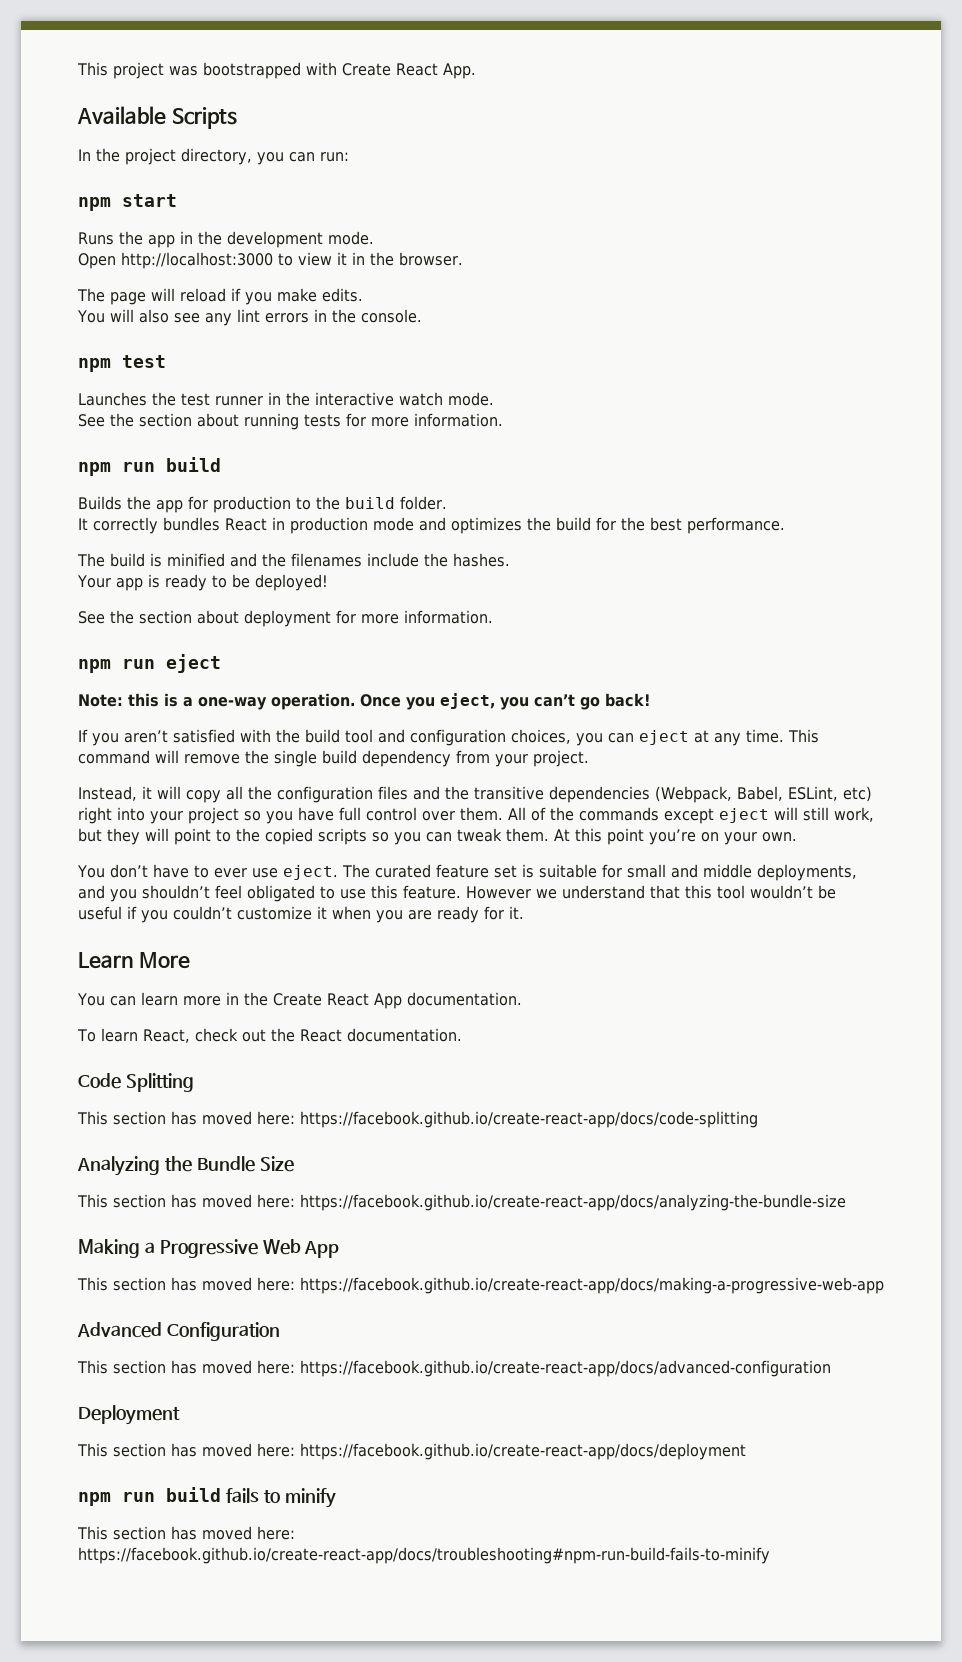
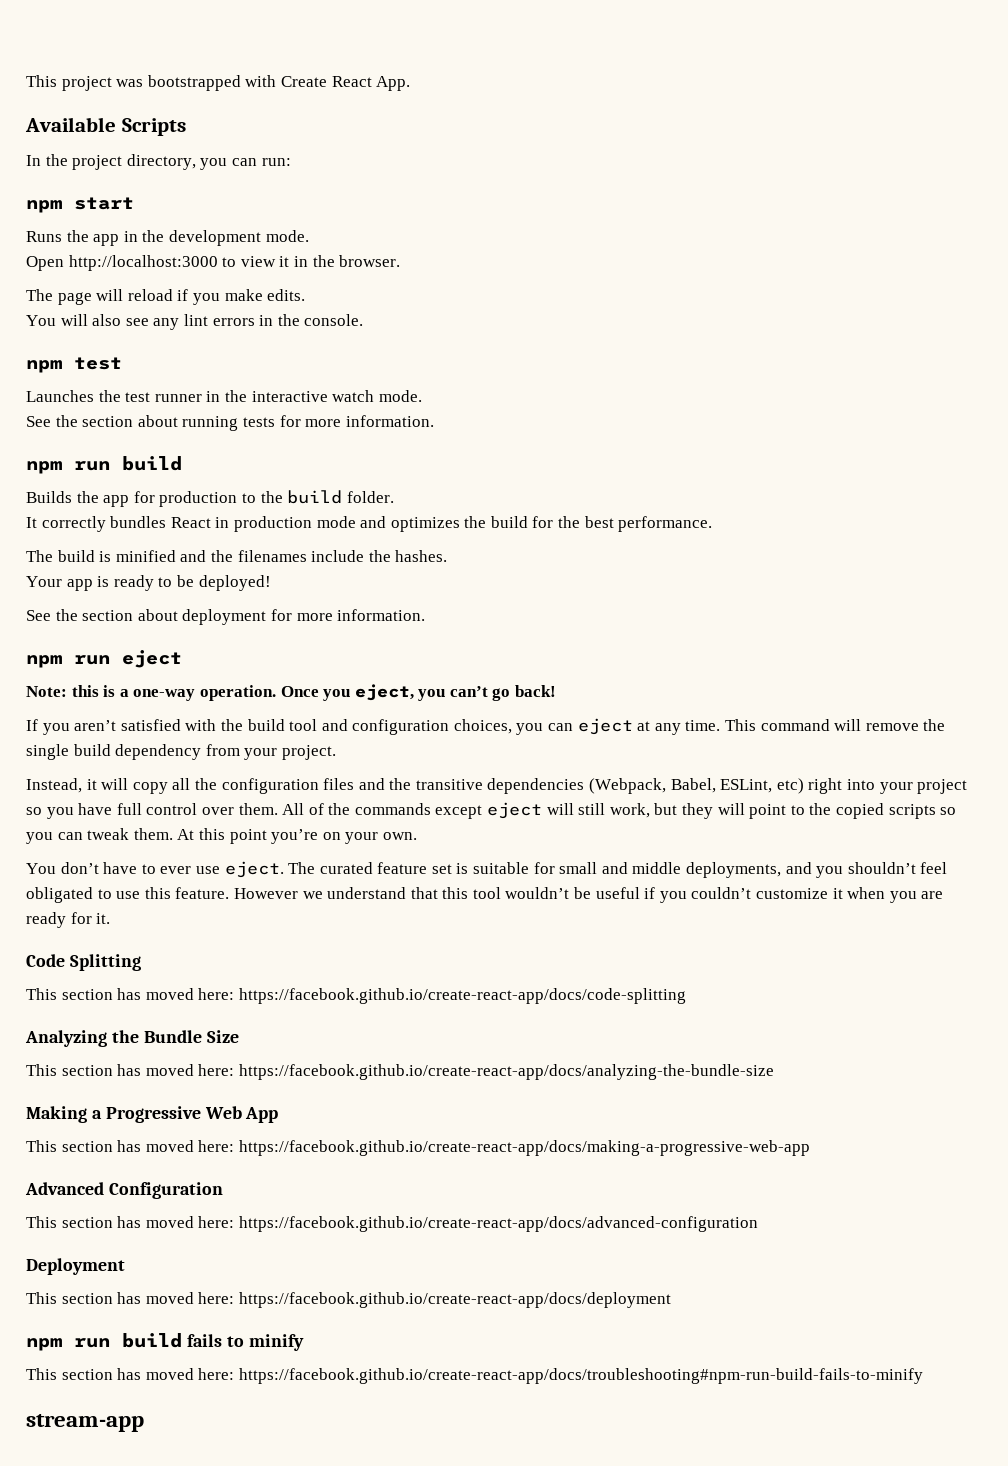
[78,952,190,969] [77,992,522,1009] [77,1028,462,1043] // Learn More // You can learn more in the Create React App documentation. // To learn React, check out the React documentation. -> (111, 918) none
(770, 1555) none -> [26,1414,144,1432] // stream-app

